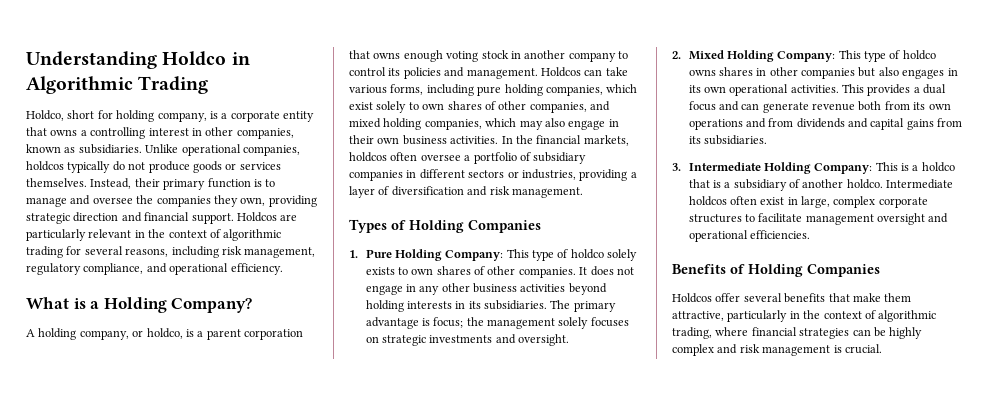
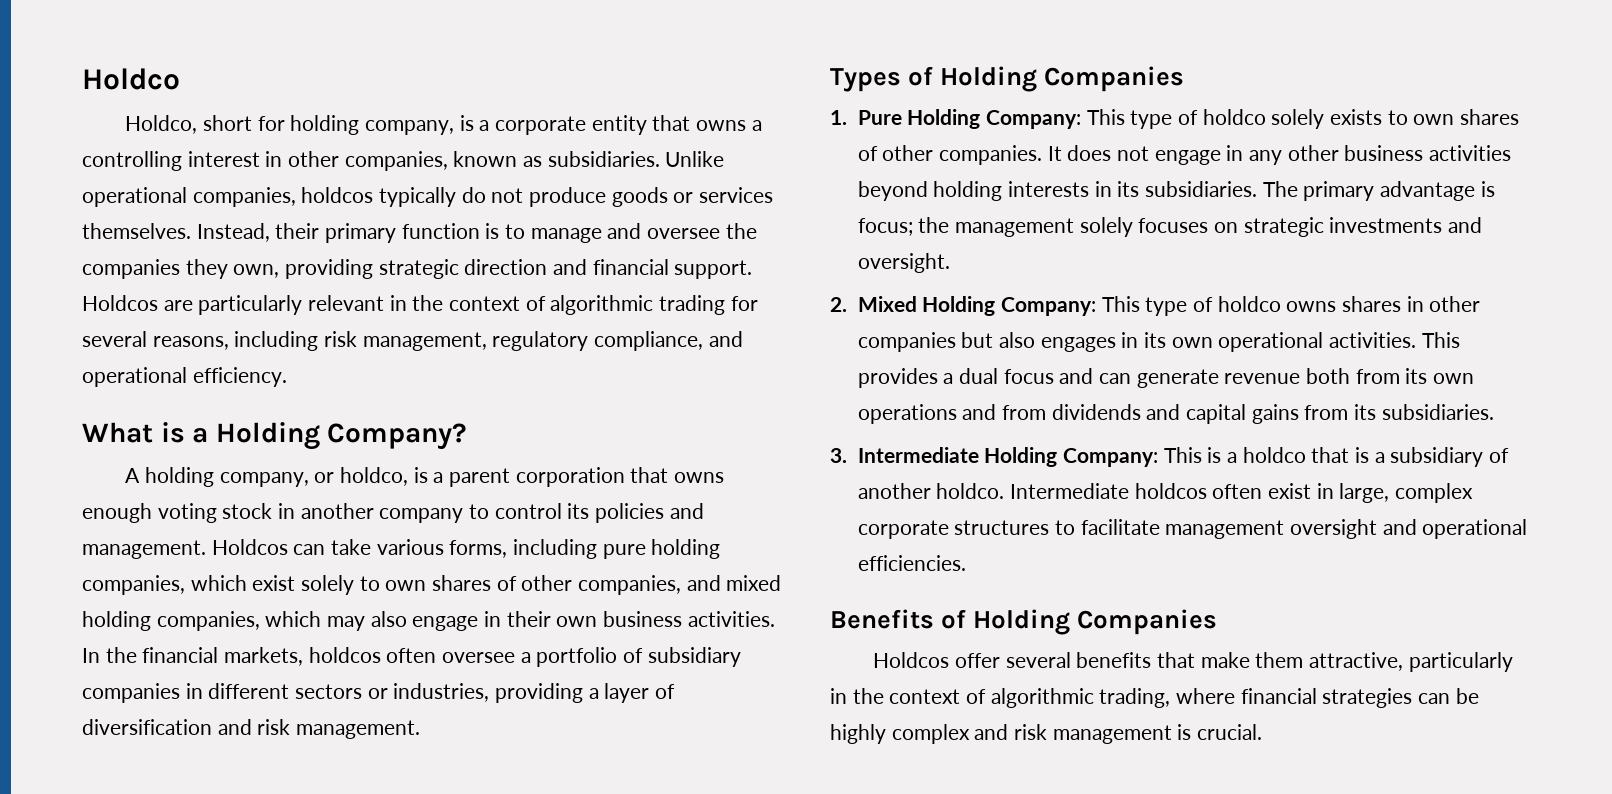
[26,51,157,69] Understanding -> (82, 79) none
[231,52,250,65] [26,76,209,94] in Algorithmic Trading -> (180, 79) none

